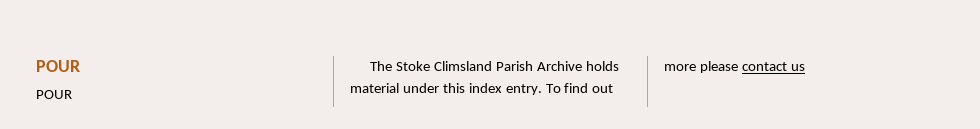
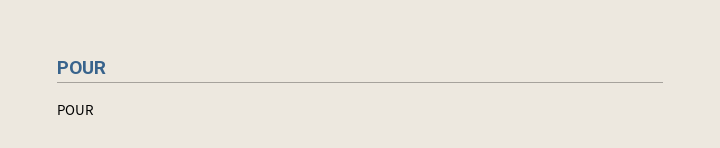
[369,61,619,71] [350,83,614,95] [664,61,805,73] // The Stoke Climsland Parish Archive holds material under this index entry. To find out more please contact us -> (94, 110) none

